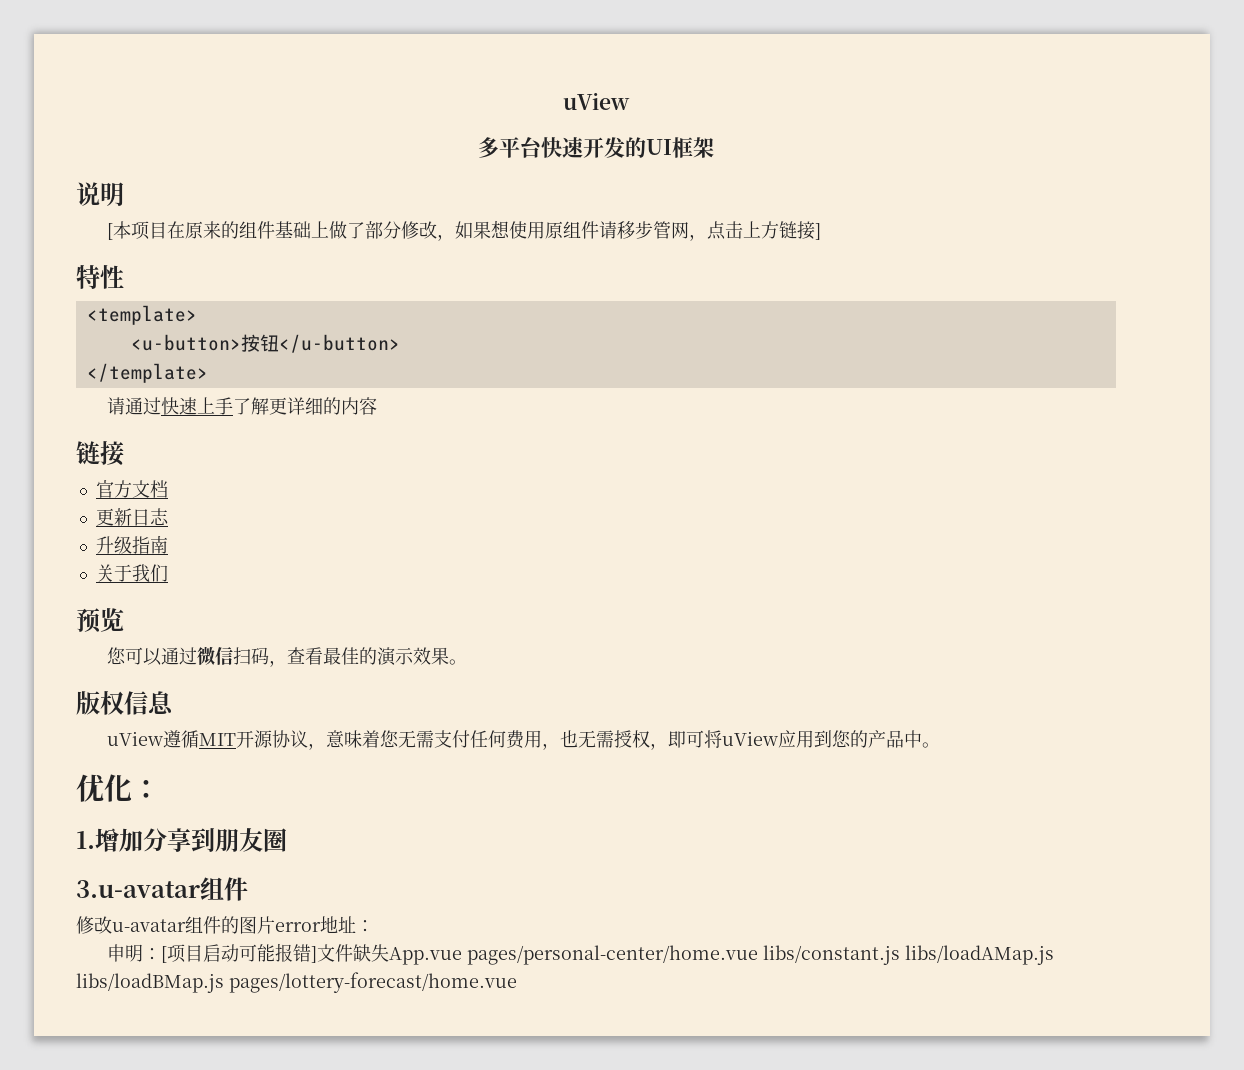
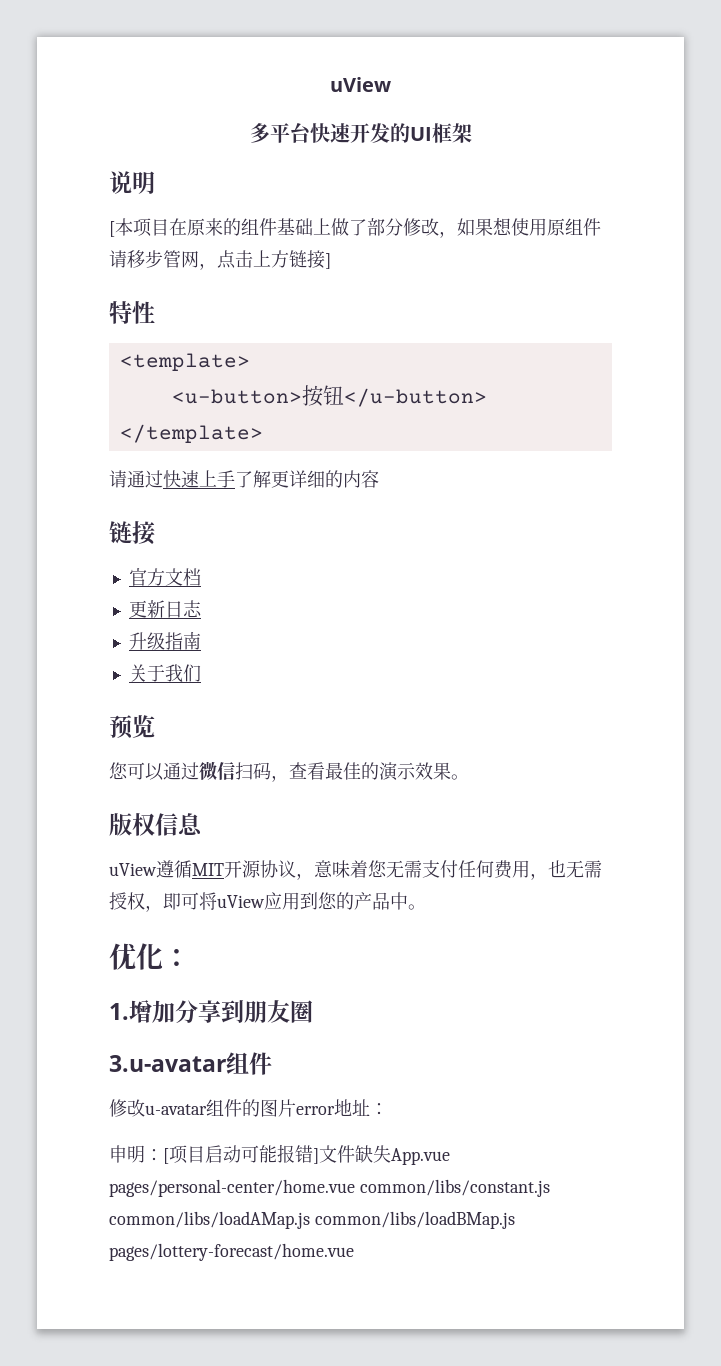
[762,945,1054,965] [76,973,224,993] libs/constant.js libs/loadAMap.js libs/loadBMap.js -> [359,1179,550,1197] [109,1211,515,1229] common/libs/constant.js common/libs/loadAMap.js common/libs/loadBMap.js

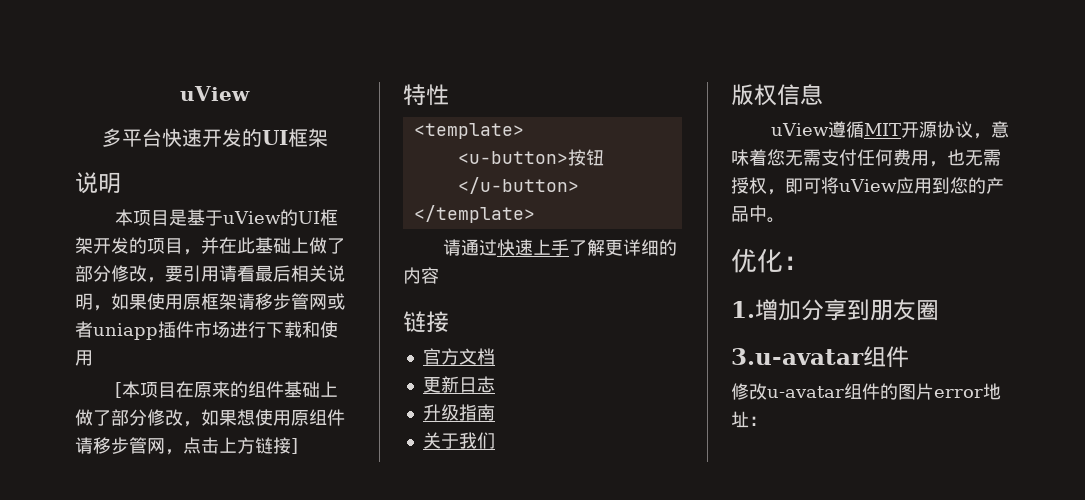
(155, 182) none -> [115,209,339,226] [75,237,345,255] [75,265,345,283] [75,293,345,311] [75,321,338,340] [75,350,93,366] // 本项目是基于uView的UI框架开发的项目，并在此基础上做了部分修改，要引用请看最后相关说明，如果使用原框架请移步管网或者uniapp插件市场进行下载和使用
[109,715,155,739] [109,761,469,782] // 预览 // 您可以通过微信扫码，查看最佳的演示效果。 -> (495, 440) none
[109,1144,450,1165] [109,1179,550,1197] [109,1211,515,1229] [109,1243,354,1261] // 申明：[项目启动可能报错]文件缺失App.vue pages/personal-center/home.vue common/libs/constant.js common/libs/loadAMap.js common/libs/loadBMap.js pages/lottery-forecast/home.vue -> (767, 421) none

